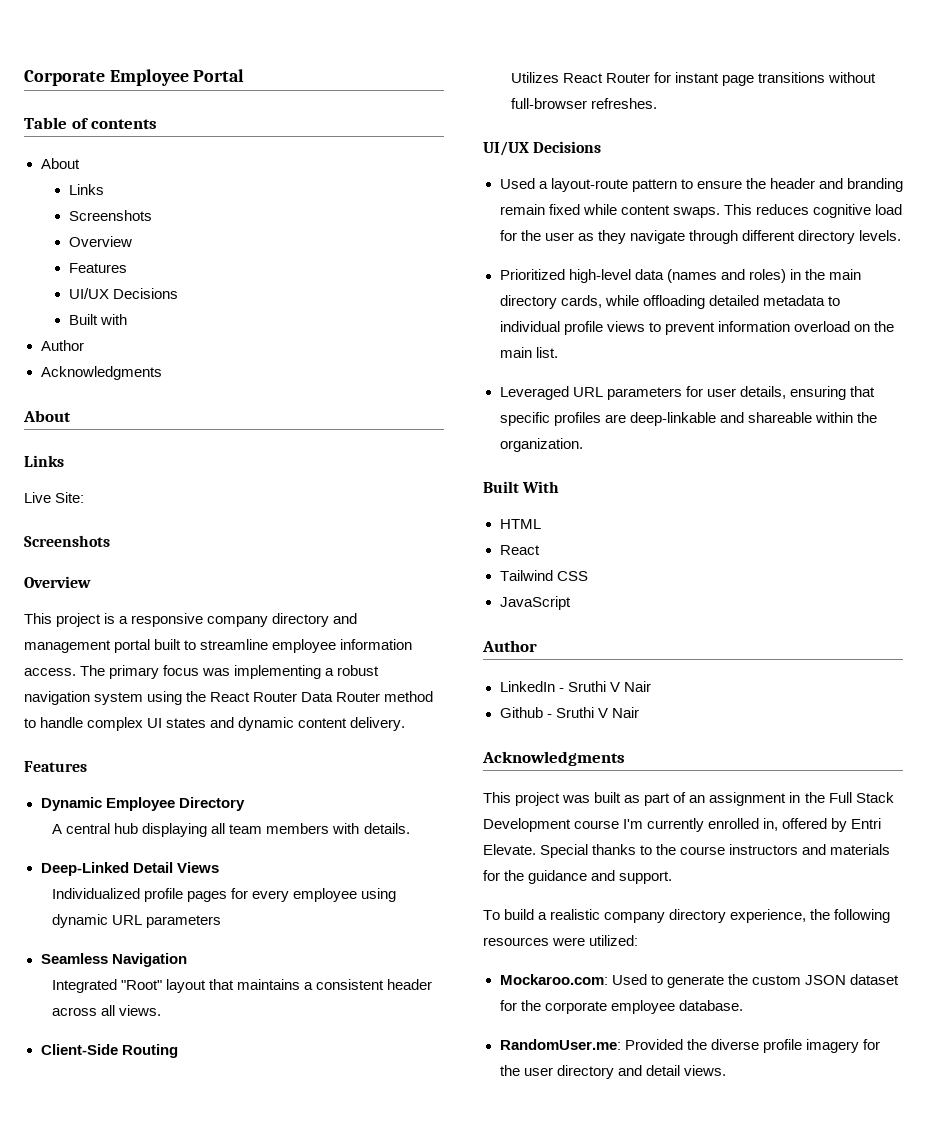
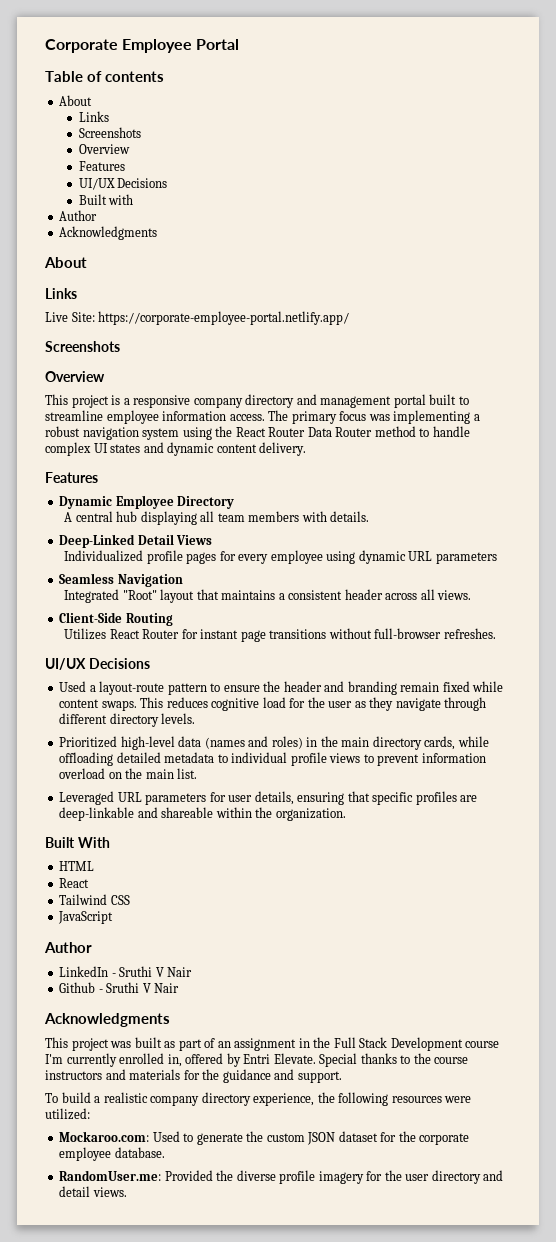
(85, 497) none -> [98,311,350,325] https://corporate-employee-portal.netlify.app/

